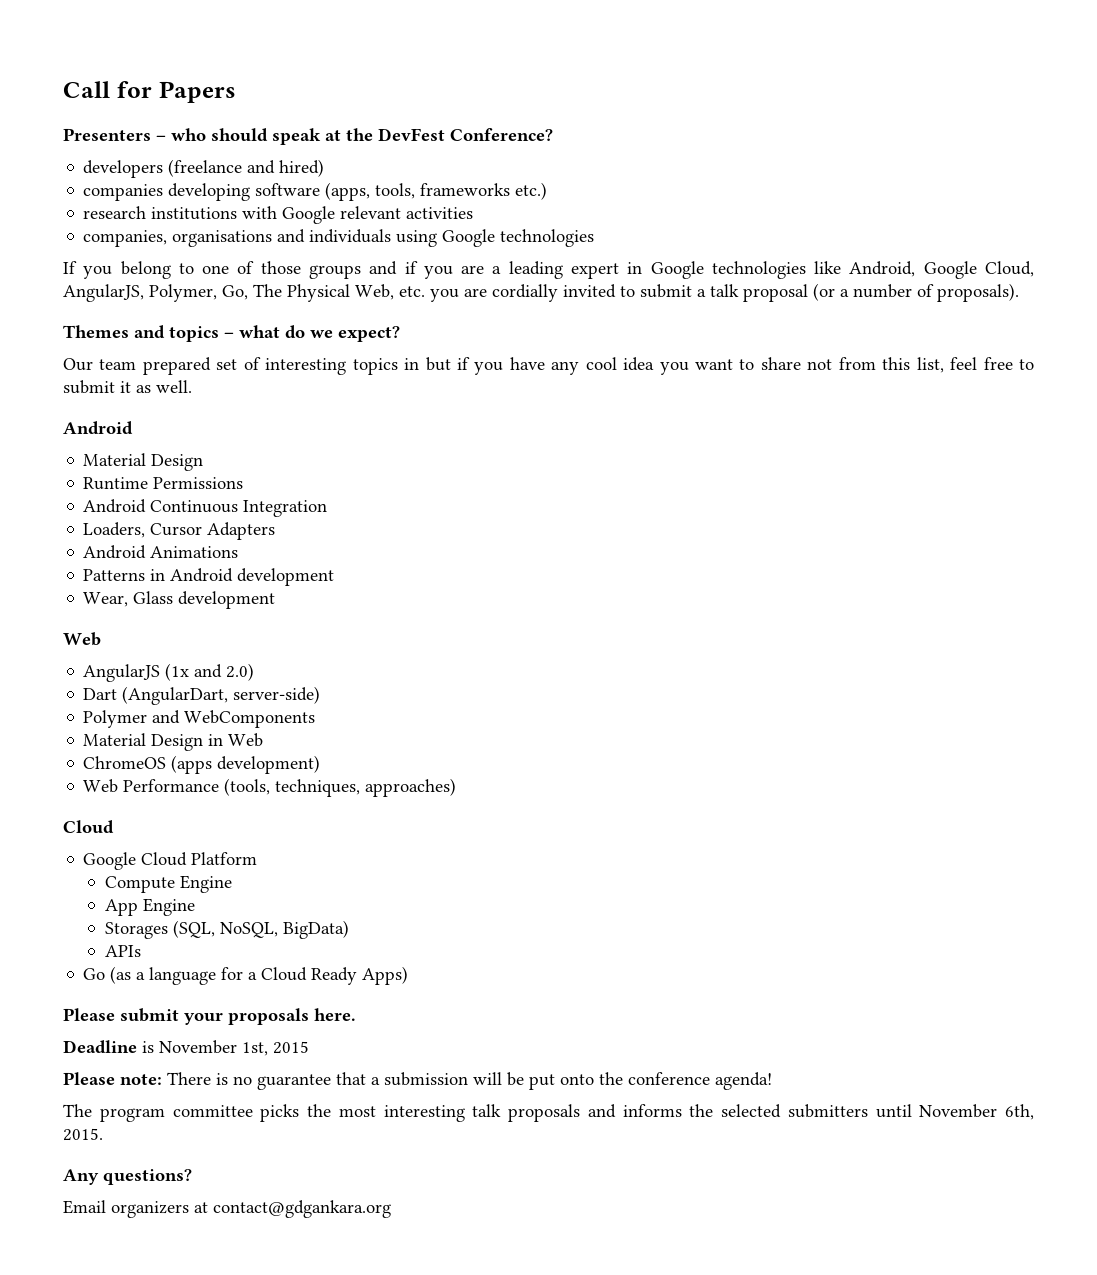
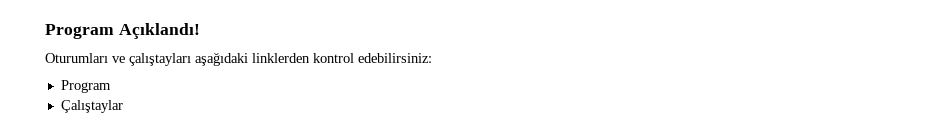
[63,81,236,103] [63,128,553,145] [83,159,325,178] [83,182,548,201] [83,206,474,224] [83,229,595,247] [63,261,1035,279] [63,283,1019,302] [63,325,400,342] [63,357,1035,375] [63,380,192,394] [63,421,133,435] [83,453,204,471] [83,477,244,490] [83,499,328,517] [83,522,276,540] [83,545,239,559] [83,568,335,586] [83,591,276,609] [63,632,101,646] [83,663,255,682] [83,686,321,705] [83,710,316,728] [83,733,264,751] [83,755,321,774] [83,778,457,797] [63,820,114,834] [83,852,258,870] [104,875,232,893] [104,898,195,916] [104,920,349,939] [104,945,141,957] [83,966,409,985] [63,1008,356,1025] [63,1040,309,1056] [63,1072,772,1090] [63,1104,1034,1122] [63,1128,103,1141] [63,1169,192,1185] [63,1200,391,1218] Call for Papers // Presenters – who should speak at the DevFest Conference? // developers (freelance and hired) // companies developing software (apps, tools, frameworks etc.) // research institutions with Google relevant activities // companies, organisations and individuals using Google technologies // If you belong to one of those groups and if you are a leading expert in Google technologies like Android, Google Cloud, AngularJS, Polymer, Go, The Physical Web, etc. you are cordially invited to submit a talk proposal (or a number of proposals). // Themes and topics – what do we expect? // Our team prepared set of interesting topics in but if you have any cool idea you want to share not from this list, feel free to submit it as well. // Android // Material Design // Runtime Permissions // Android Continuous Integration // Loaders, Cursor Adapters // Android Animations // Patterns in Android development // Wear, Glass development // Web // AngularJS (1x and 2.0) // Dart (AngularDart, server-side) // Polymer and WebComponents // Material Design in Web // ChromeOS (apps development) // Web Performance (tools, techniques, approaches) // Cloud // Google Cloud Platform // Compute Engine // App Engine // Storages (SQL, NoSQL, BigData) // APIs // Go (as a language for a Cloud Ready Apps) // Please submit your proposals here. // Deadline is November 1st, 2015 // Please note: There is no guarantee that a submission will be put onto the conference agenda! // The program committee picks the most interesting talk proposals and informs the selected submitters until November 6th, 2015. // Any questions? // Email organizers at contact@gdgankara.org -> [45,23,200,39] [45,52,432,66] [60,80,111,93] [60,100,123,113] Program Açıklandı! // Oturumları ve çalıştayları aşağıdaki linklerden kontrol edebilirsiniz: // Program // Çalıştaylar

